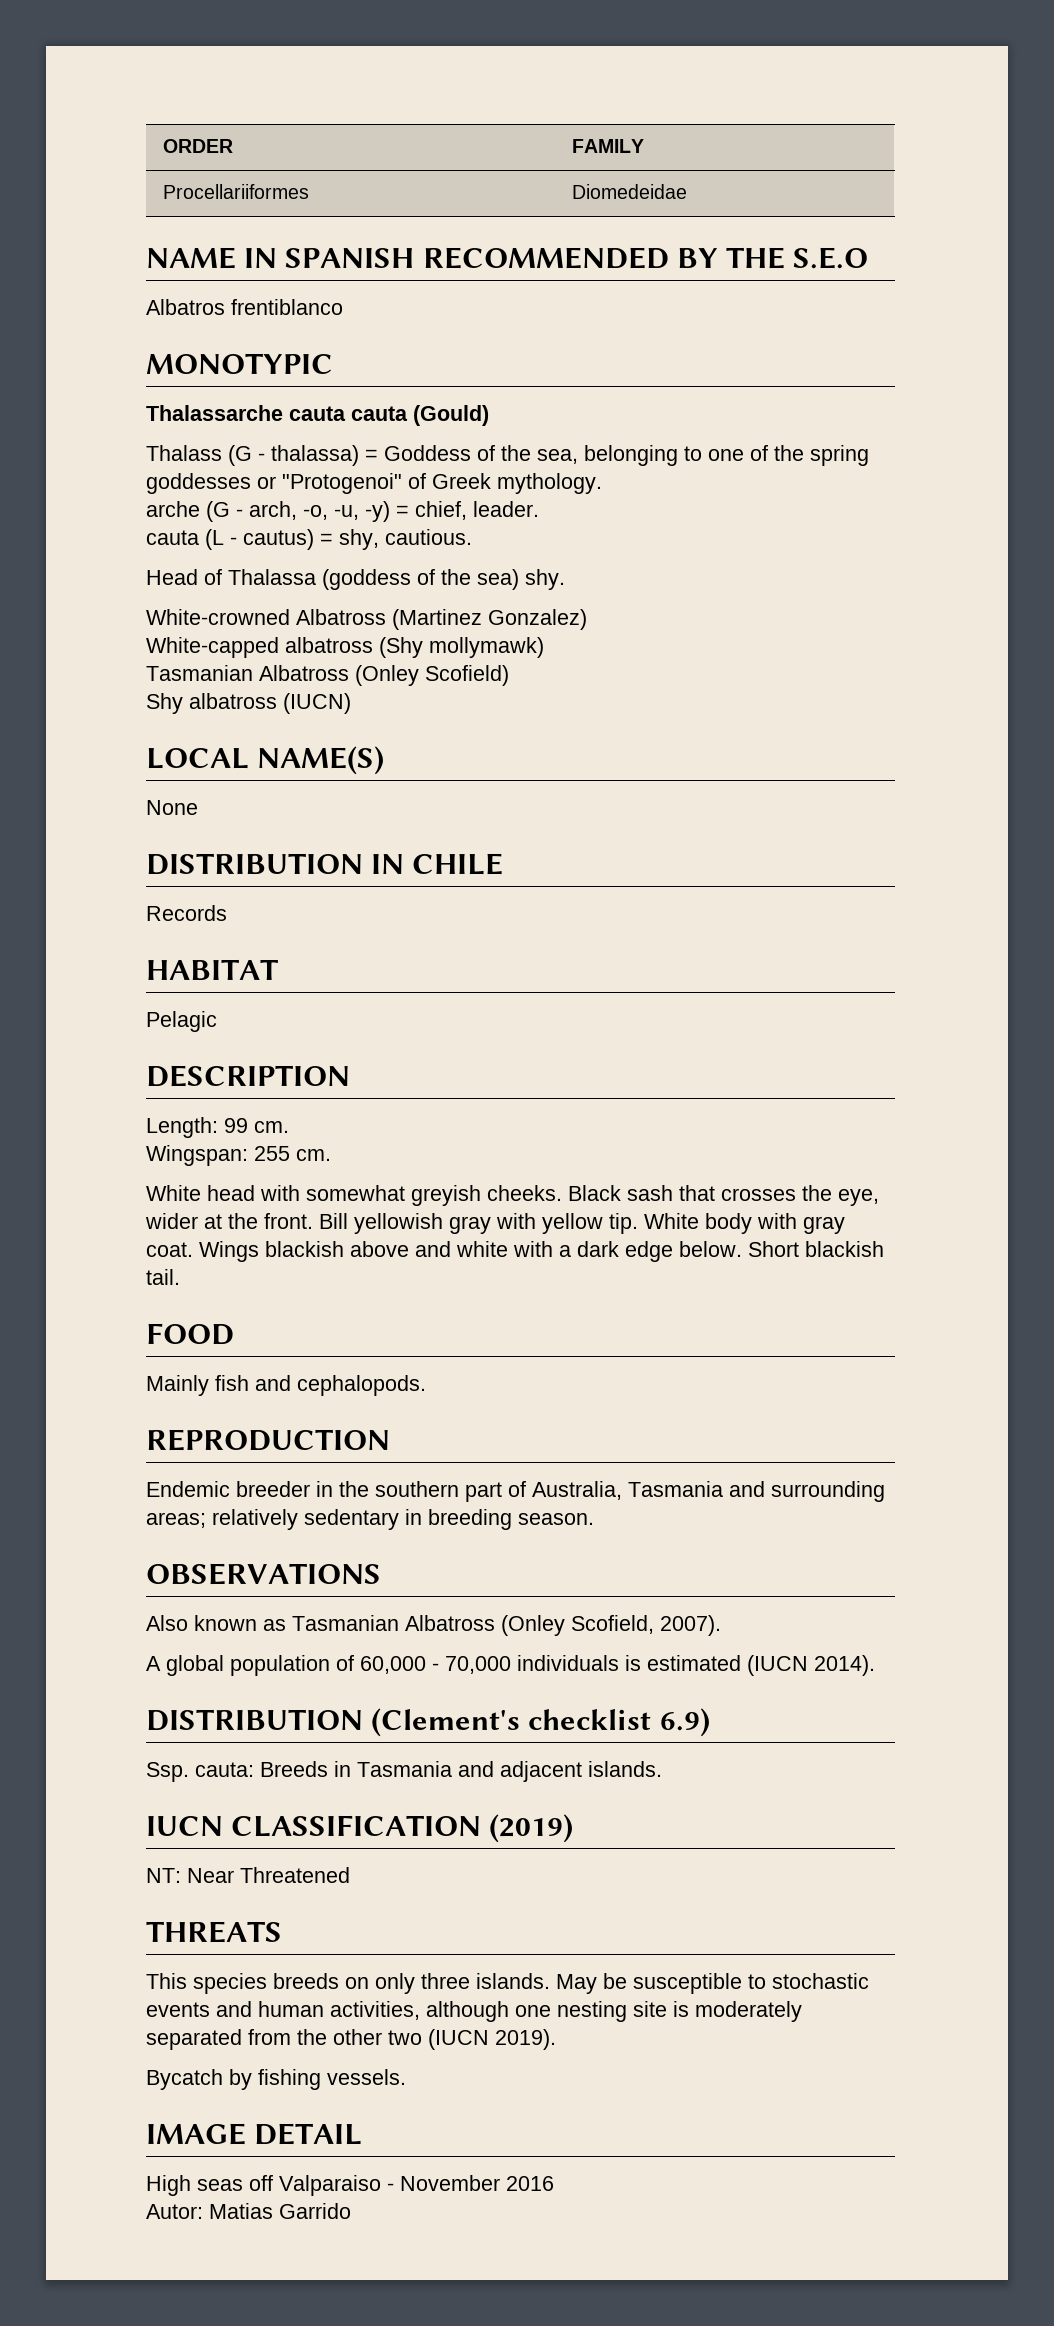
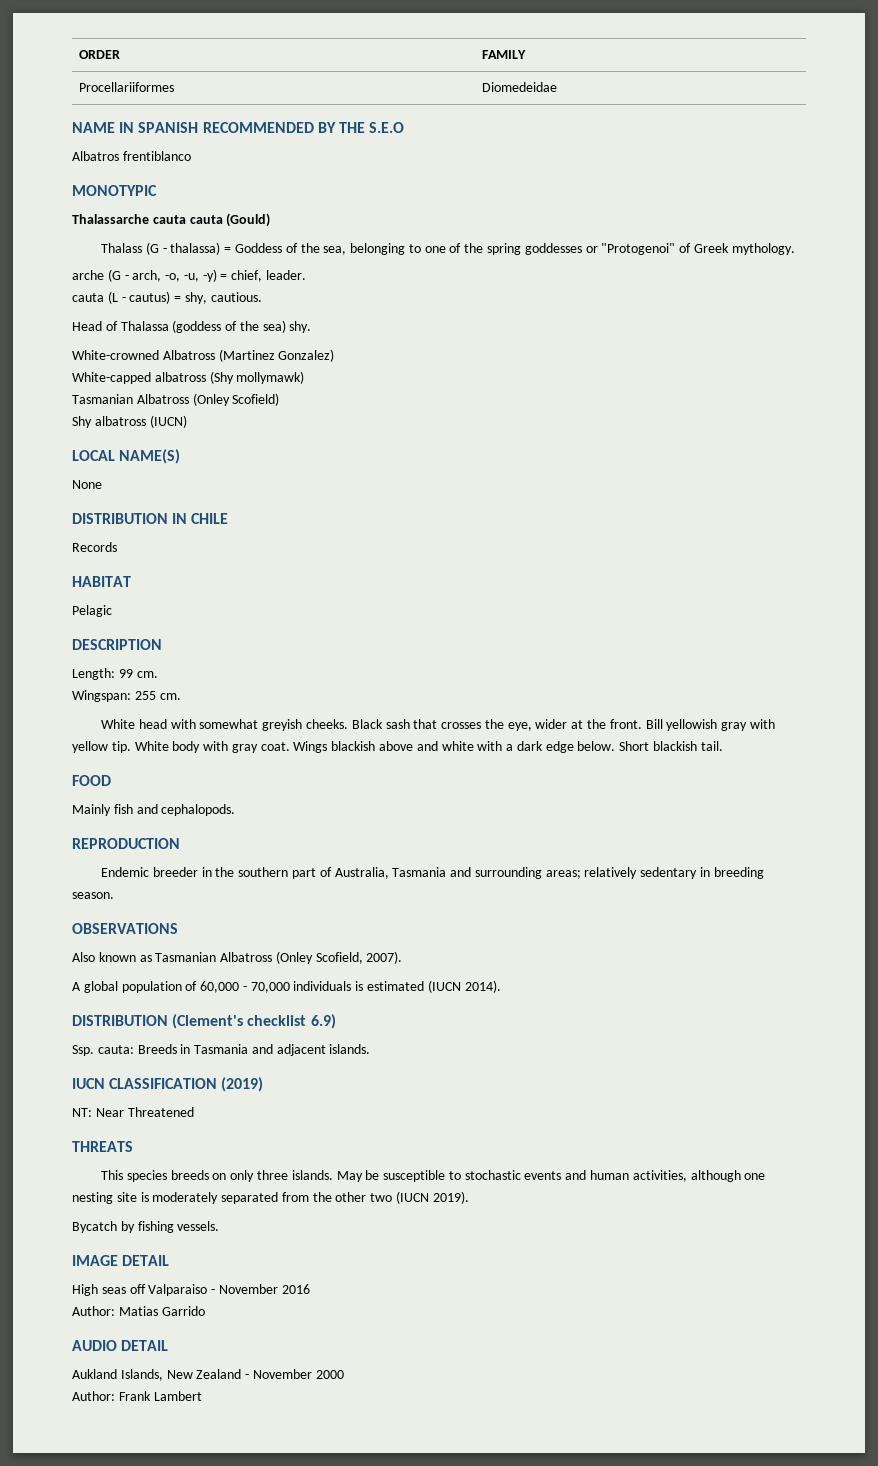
[146,2204,203,2219] Autor: -> [72,1306,115,1316] Author:
(351, 2211) none -> [72,1340,169,1351] [72,1369,344,1381] [72,1391,202,1401] // AUDIO DETAIL // Aukland Islands, New Zealand - November 2000 // Author: Frank Lambert

